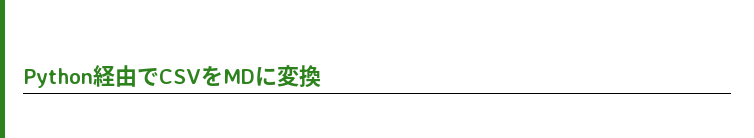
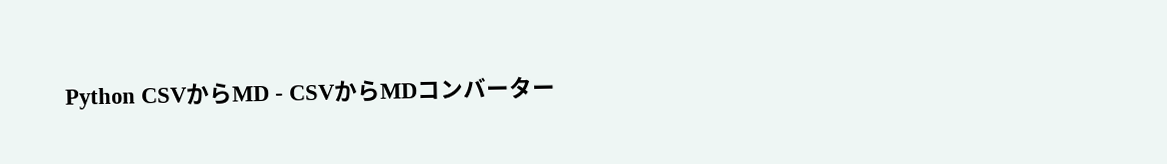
[93,65,321,88] 経由でCSVをMDに変換 -> [141,75,557,105] CSVからMD - CSVからMDコンバーター

